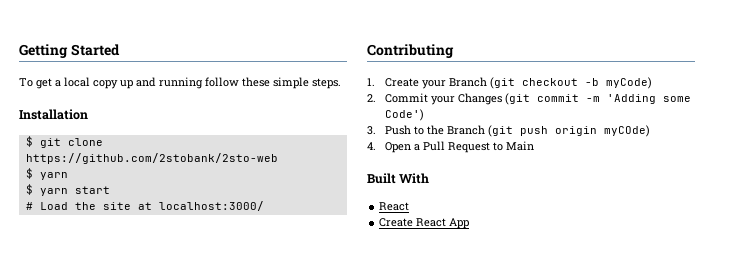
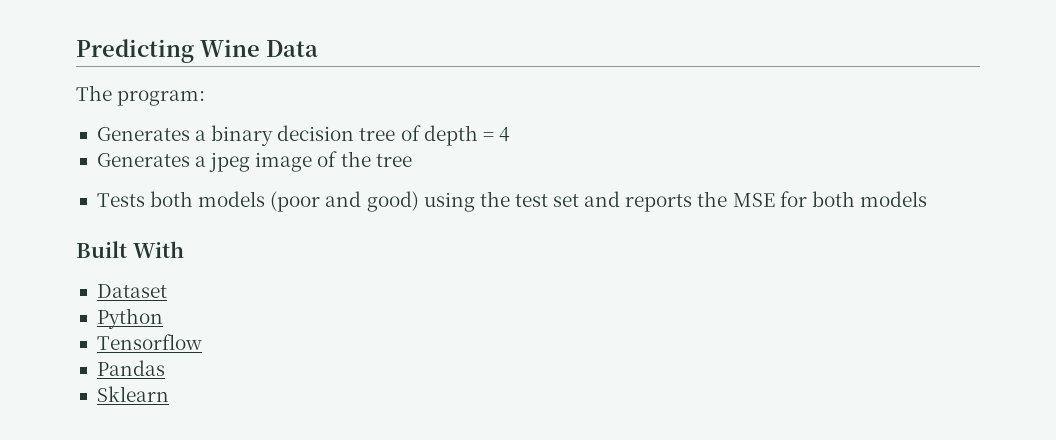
[19,44,120,58] [19,77,341,89] [19,109,88,120] [25,136,103,148] [25,153,278,164] [25,168,68,180] [25,184,110,196] [25,201,264,211] [367,44,454,58] [367,77,652,89] [367,93,691,105] [384,109,424,121] [367,125,650,137] [367,141,534,153] [367,173,430,184] [379,202,410,211] [379,218,470,229] Getting Started // To get a local copy up and running follow these simple steps. // Installation // $ git clone https://github.com/2stobank/2sto-web // $ yarn // $ yarn start // # Load the site at localhost:3000/ // Contributing // 1. Create your Branch (git checkout -b myCode) // 2. Commit your Changes (git commit -m 'Adding some Code') // 3. Push to the Branch (git push origin myCOde) // 4. Open a Pull Request to Main // Built With // React // Create React App -> [76,39,318,63] [76,85,206,106] [96,125,510,146] [96,151,412,172] [96,191,927,212] [76,241,184,258] [96,284,167,298] [96,308,163,329] [96,334,202,350] [96,360,165,376] [96,386,169,402] Predicting Wine Data // The program: // Generates a binary decision tree of depth = 4 // Generates a jpeg image of the tree // Tests both models (poor and good) using the test set and reports the MSE for both models // Built With // Dataset // Python // Tensorflow // Pandas // Sklearn

